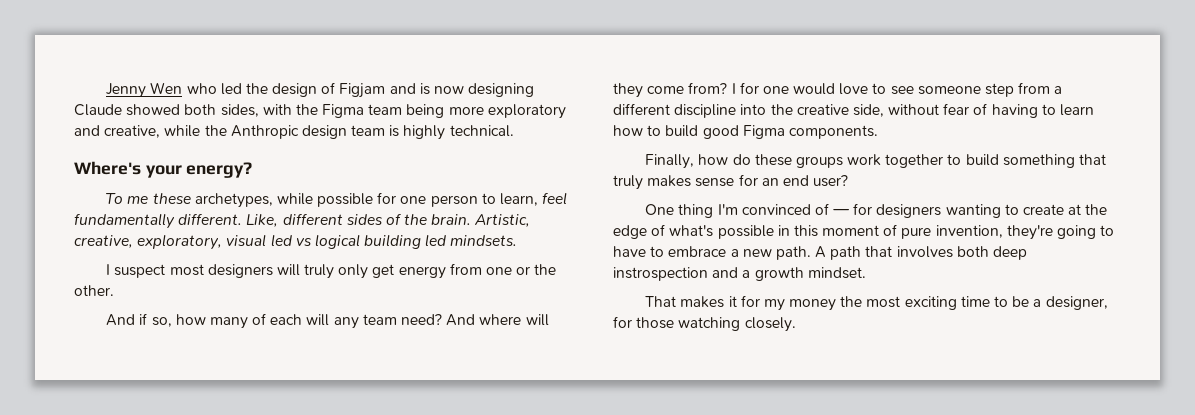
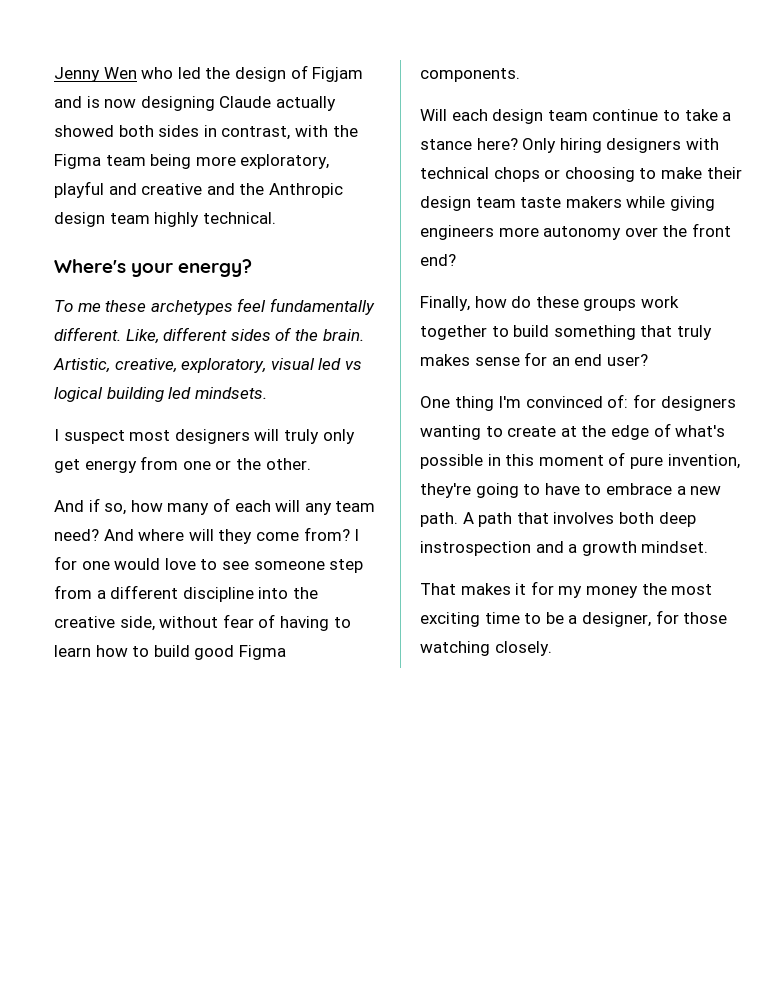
(122, 110) none -> [275,96,336,111] actually
[220,104,259,117] sides, -> [158,125,291,140] sides in contrast,
[487,104,566,119] [74,125,201,138] exploratory and creative, while -> [240,154,330,169] [54,181,235,198] exploratory, playful and creative and
[389,125,400,137] is -> (150, 218) none
[194,192,538,208] archetypes, while possible for one person to learn, -> [150,300,233,315] archetypes
(878, 132) none -> [420,109,732,124] [420,138,719,153] [420,167,742,182] [420,196,715,211] [420,223,731,240] [420,254,456,266] // Will each design team continue to take a stance here? Only hiring designers with technical chops or choosing to make their design team taste makers while giving engineers more autonomy over the front end?
[814,203,850,215] of — -> [607,394,629,408] of:

